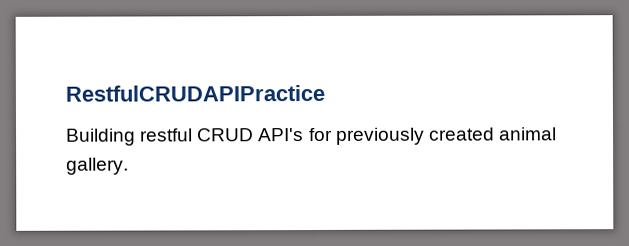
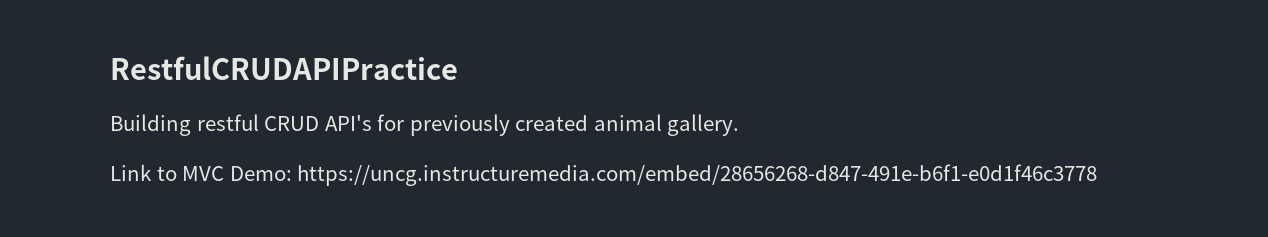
(129, 166) none -> [110,164,1098,186] // Link to MVC Demo: https://uncg.instructuremedia.com/embed/28656268-d847-491e-b6f1-e0d1f46c3778

